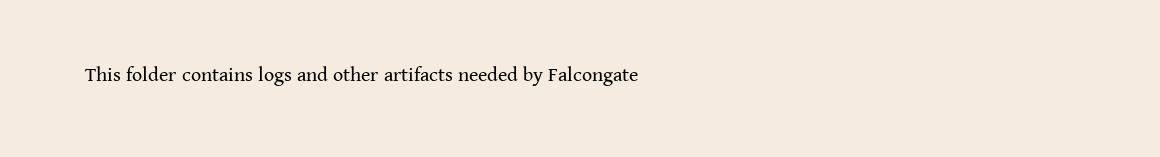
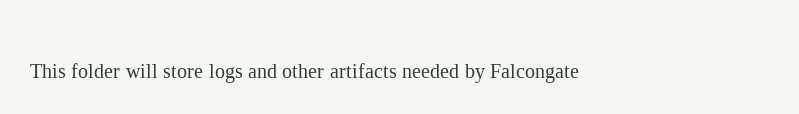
[181,68,253,81] contains -> [125,64,204,78] will store

